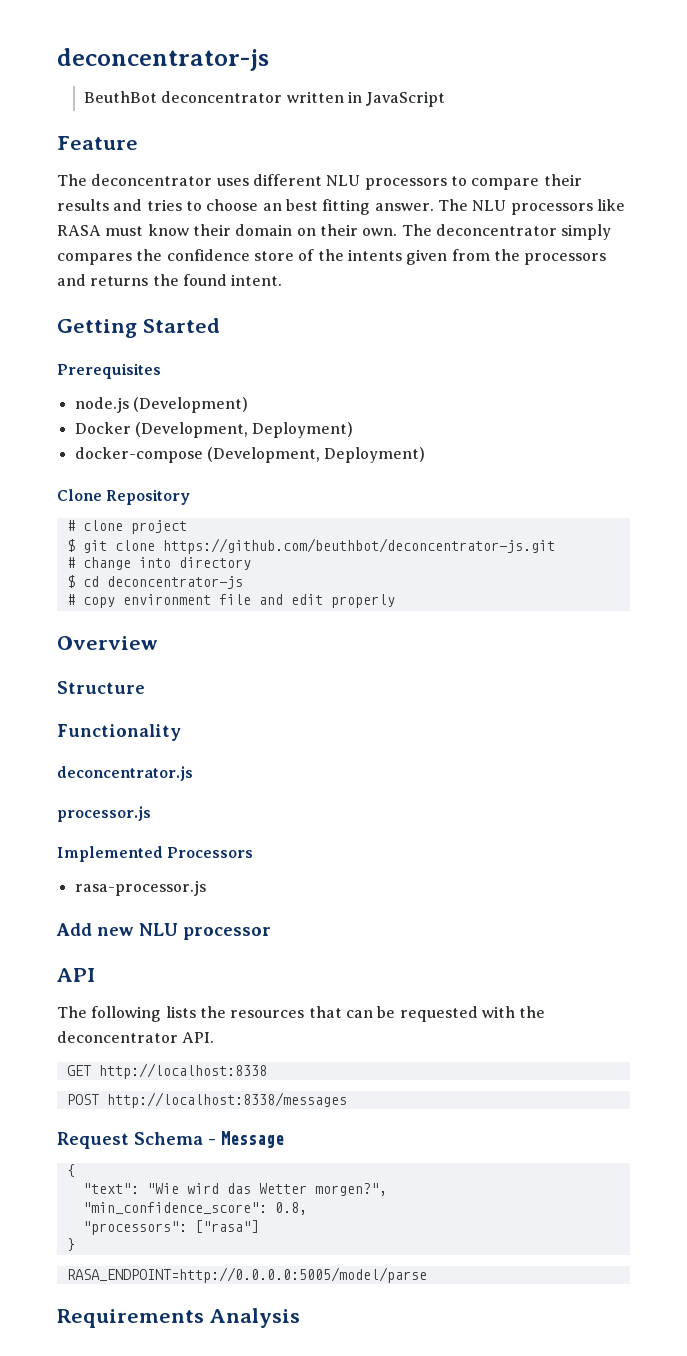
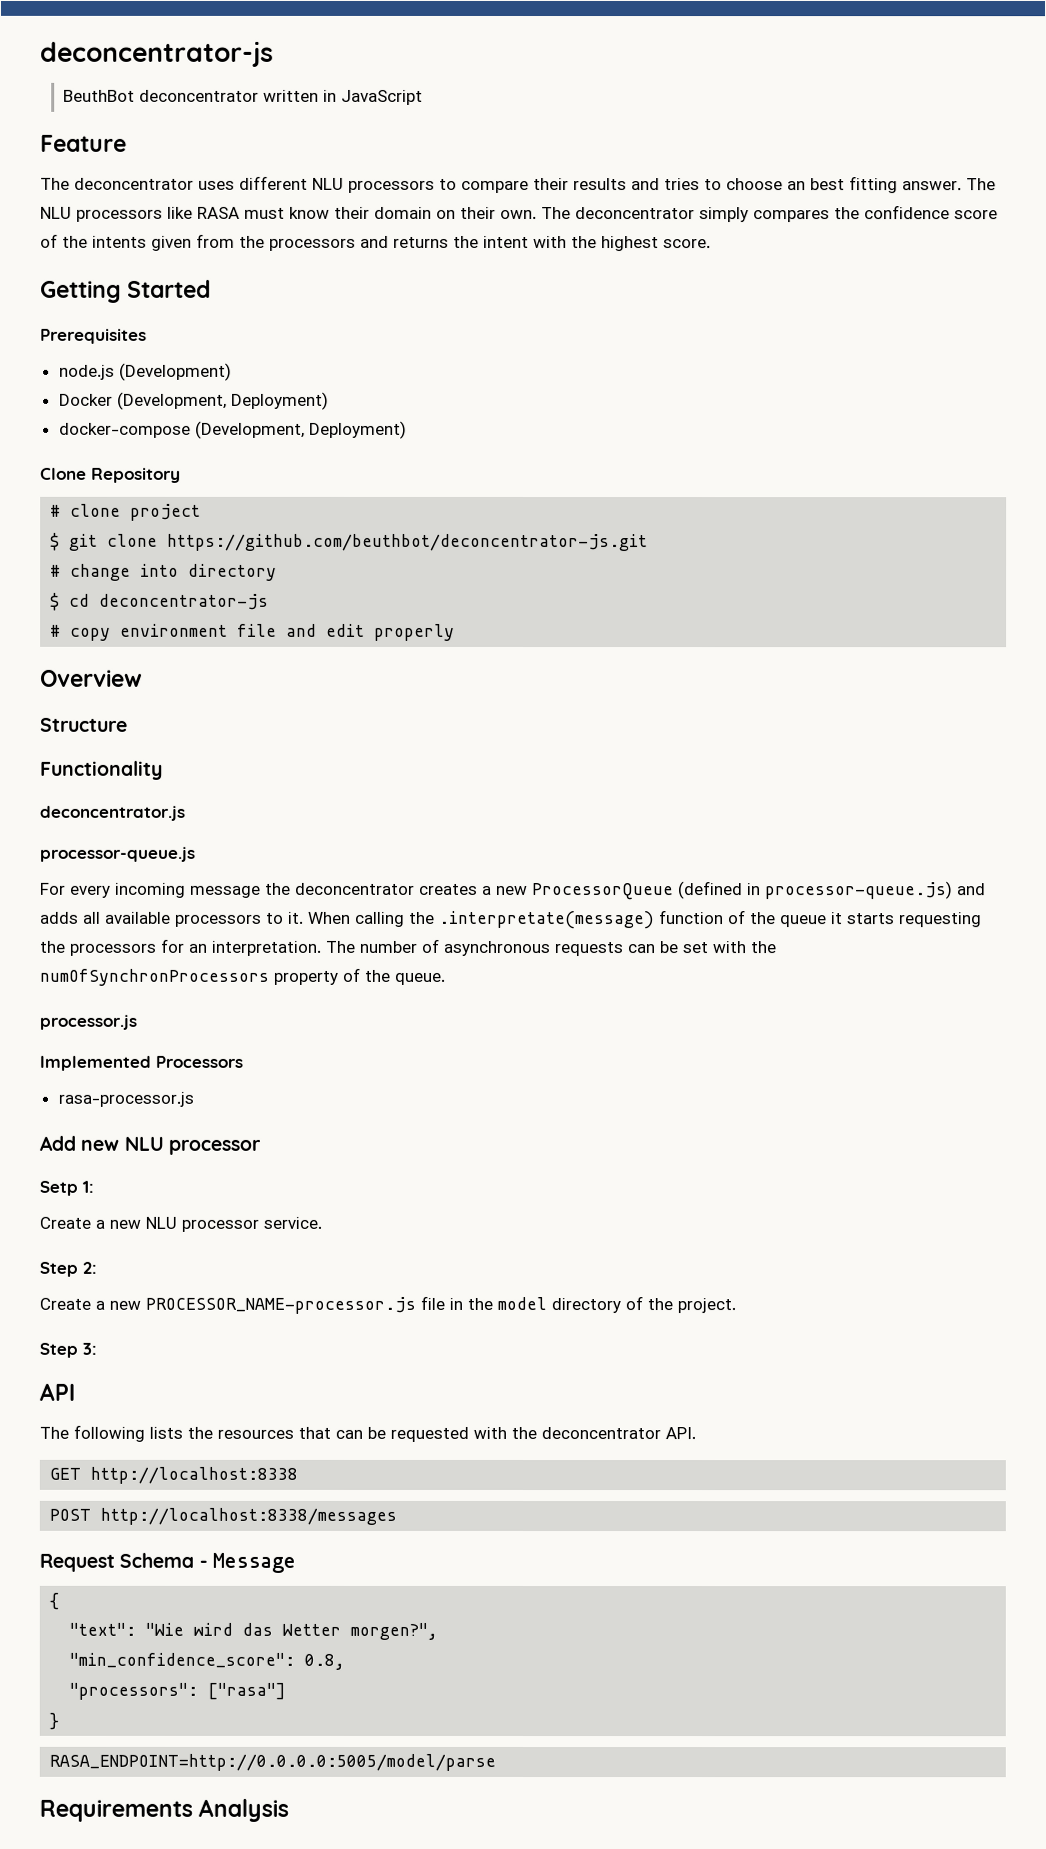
[253,251,294,261] store -> [954,210,998,220] score
[182,274,283,286] found intent. -> [483,235,711,252] intent with the highest score.
(193, 773) none -> [40,846,196,862] [40,881,986,901] [40,910,982,930] [39,938,776,957] [39,967,445,986] // processor-queue.js // For every incoming message the deconcentrator creates a new ProcessorQueue (defined in processor-queue.js) and adds all available processors to it. When calling the .interpretate(message) function of the queue it starts requesting the processors for an interpretation. The number of asynchronous requests can be set with the numOfSynchronProcessors property of the queue.
(271, 933) none -> [39,1180,94,1196] [39,1216,322,1232] [39,1261,97,1277] [39,1295,736,1314] [39,1342,97,1358] // Setp 1: // Create a new NLU processor service. // Step 2: // Create a new PROCESSOR_NAME-processor.js file in the model directory of the project. // Step 3:

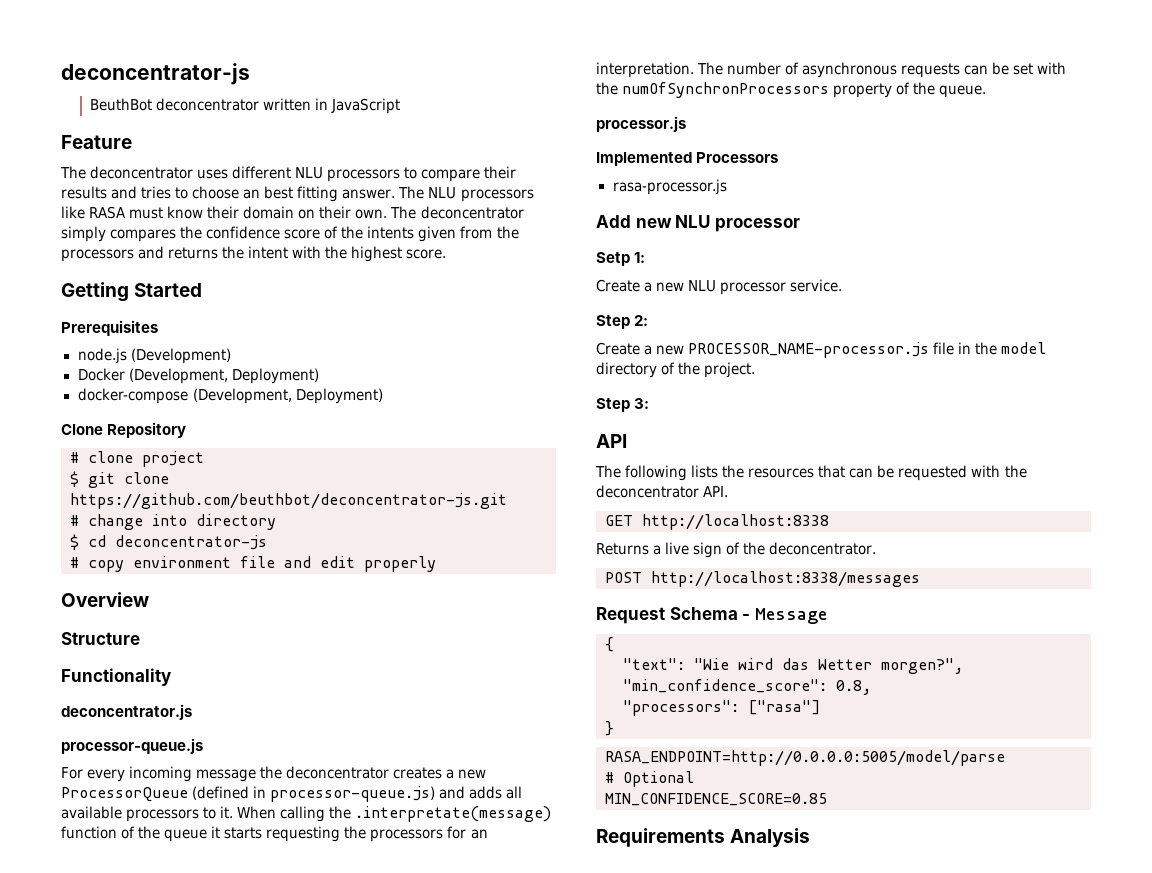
(299, 1475) none -> [596,542,877,558] // Returns a live sign of the deconcentrator.
(497, 1762) none -> [605,771,694,787] [605,793,827,806] // # Optional // MIN_CONFIDENCE_SCORE=0.85

